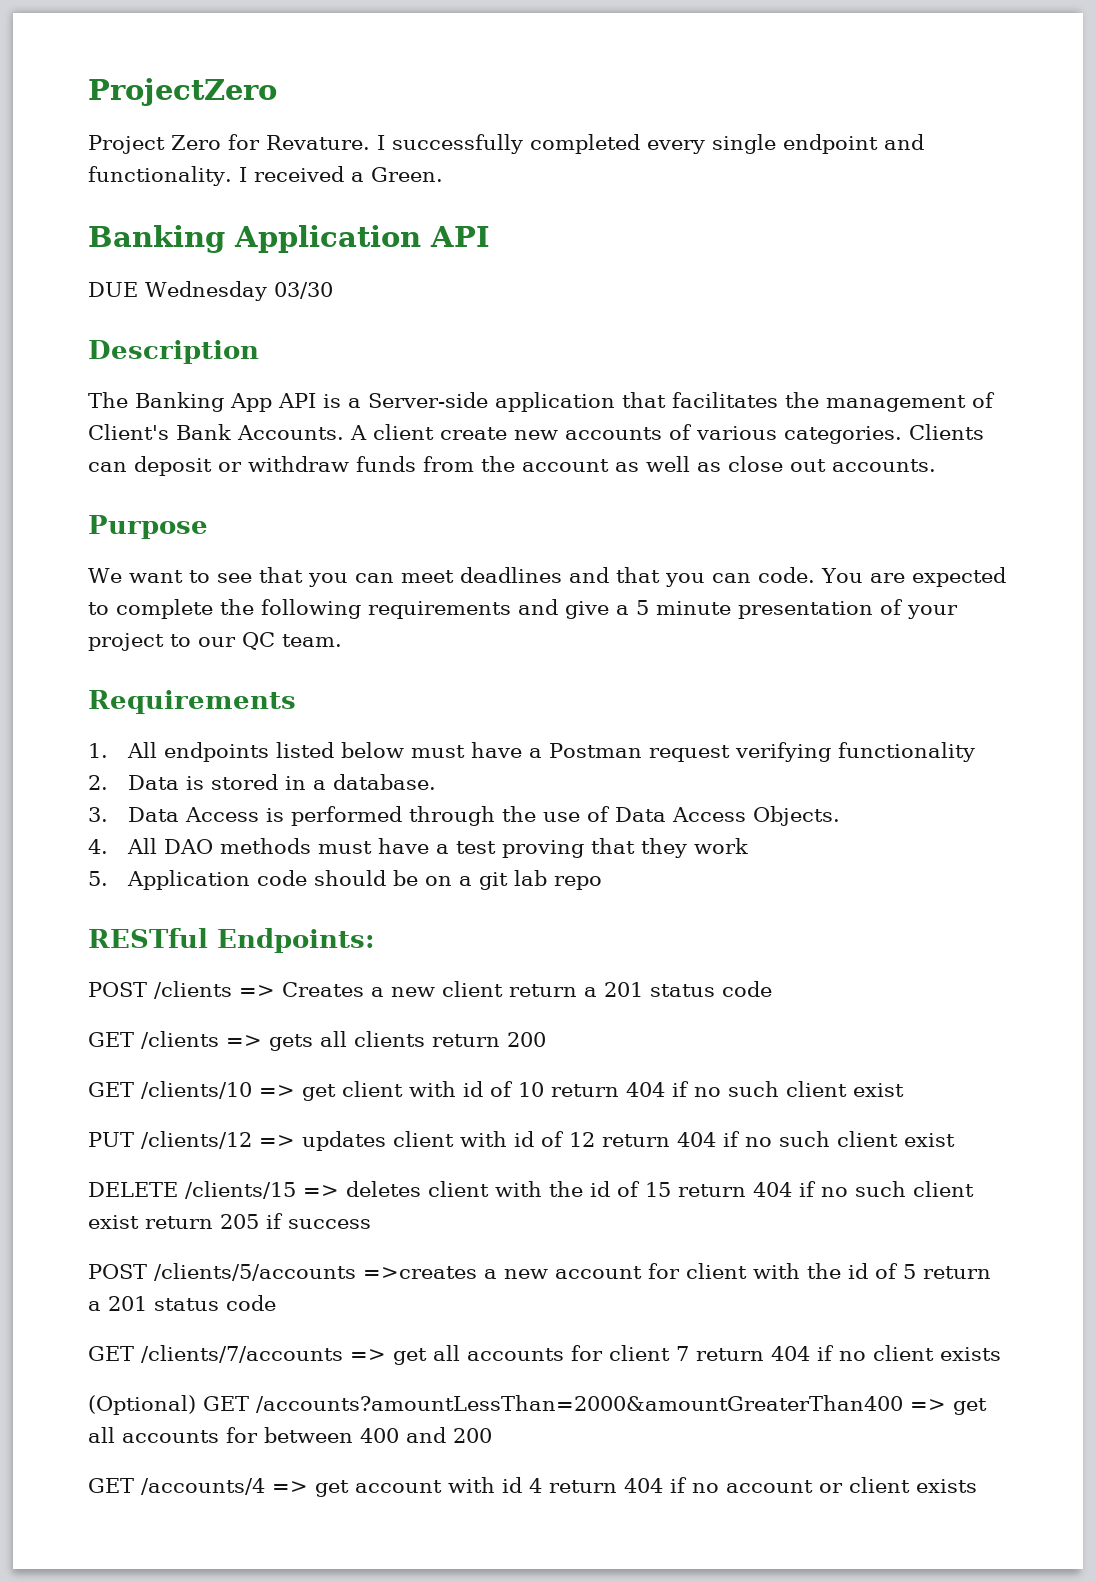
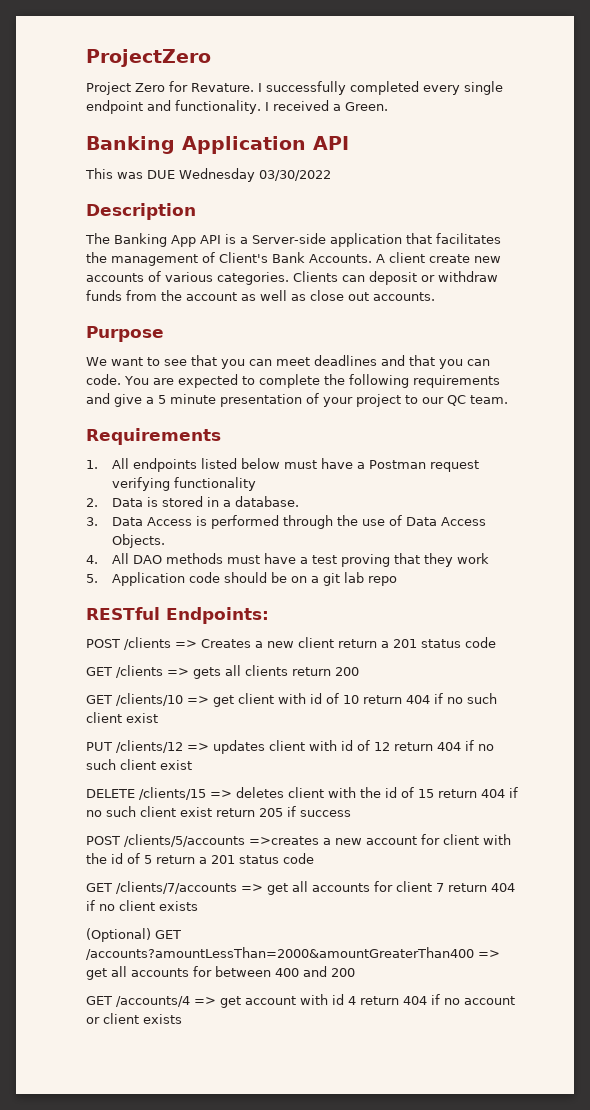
(490, 236) none -> [85,168,143,179] This was
[273,282,333,299] 03/30 -> [259,170,331,181] 03/30/2022

